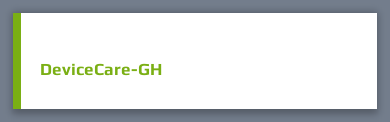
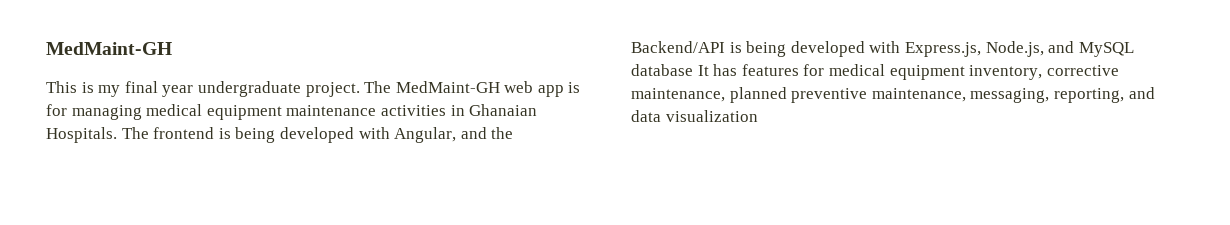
[40,63,162,76] DeviceCare-GH -> [46,42,172,55] [46,81,581,97] [46,104,538,120] [46,127,514,143] [631,41,1134,57] [631,64,1119,80] [631,87,1155,103] [631,110,758,122] MedMaint-GH // This is my final year undergraduate project. The MedMaint-GH web app is for managing medical equipment maintenance activities in Ghanaian Hospitals. The frontend is being developed with Angular, and the Backend/API is being developed with Express.js, Node.js, and MySQL database It has features for medical equipment inventory, corrective maintenance, planned preventive maintenance, messaging, reporting, and data visualization

